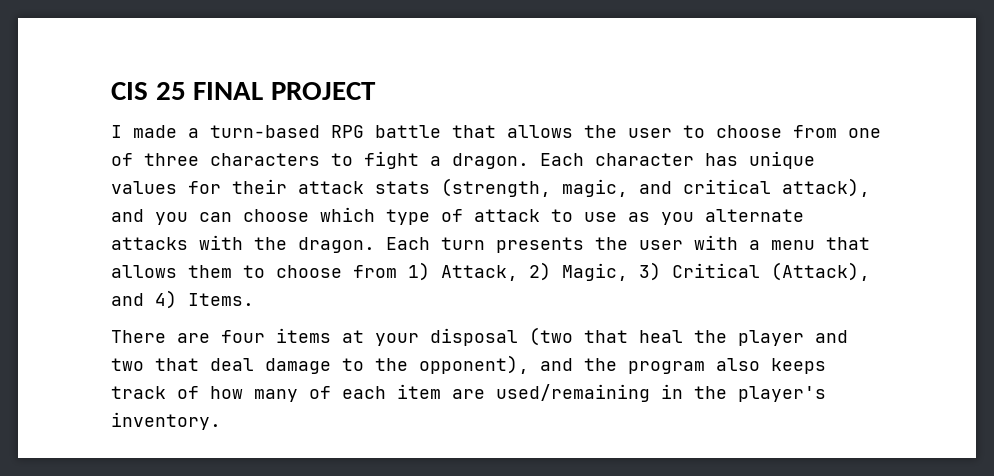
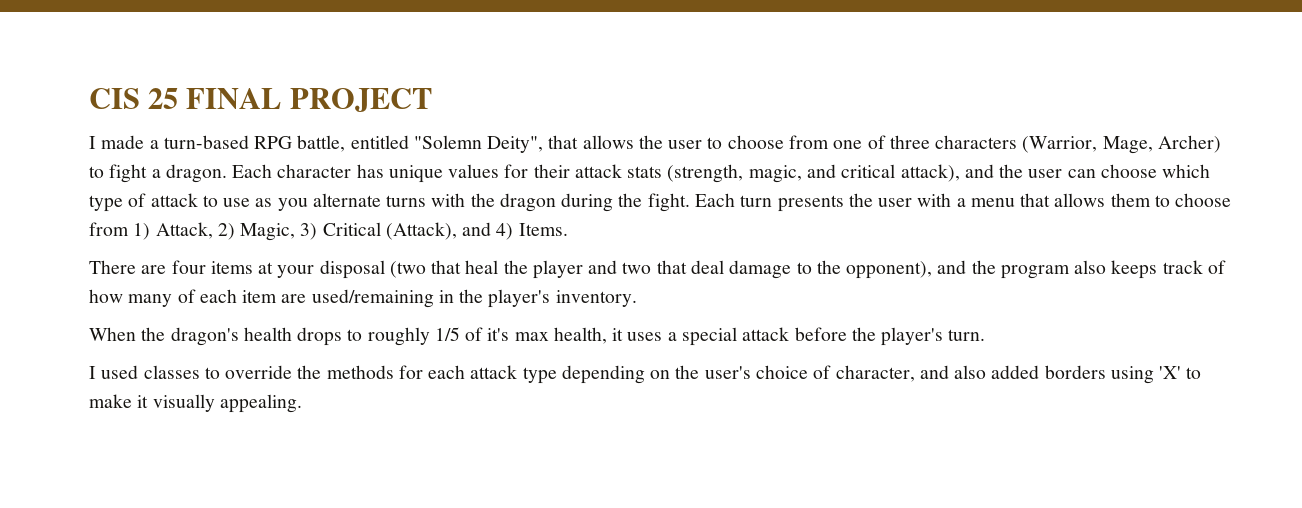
[375,125,441,138] battle -> [297,135,544,153] battle, entitled "Solemn Deity",
(320, 159) none -> [1022,135,1221,154] (Warrior, Mage, Archer)
[155,212,188,225] you -> [999,164,1063,178] the user
[111,237,188,250] attacks -> [386,195,427,207] turns
[298,237,375,253] dragon. -> [499,193,690,212] dragon during the fight.
(221, 421) none -> [89,327,986,346] [89,365,1202,384] [89,394,302,413] // When the dragon's health drops to roughly 1/5 of it's max health, it uses a special attack before the player's turn. // I used classes to override the methods for each attack type depending on the user's choice of character, and also added borders using 'X' to make it visually appealing.

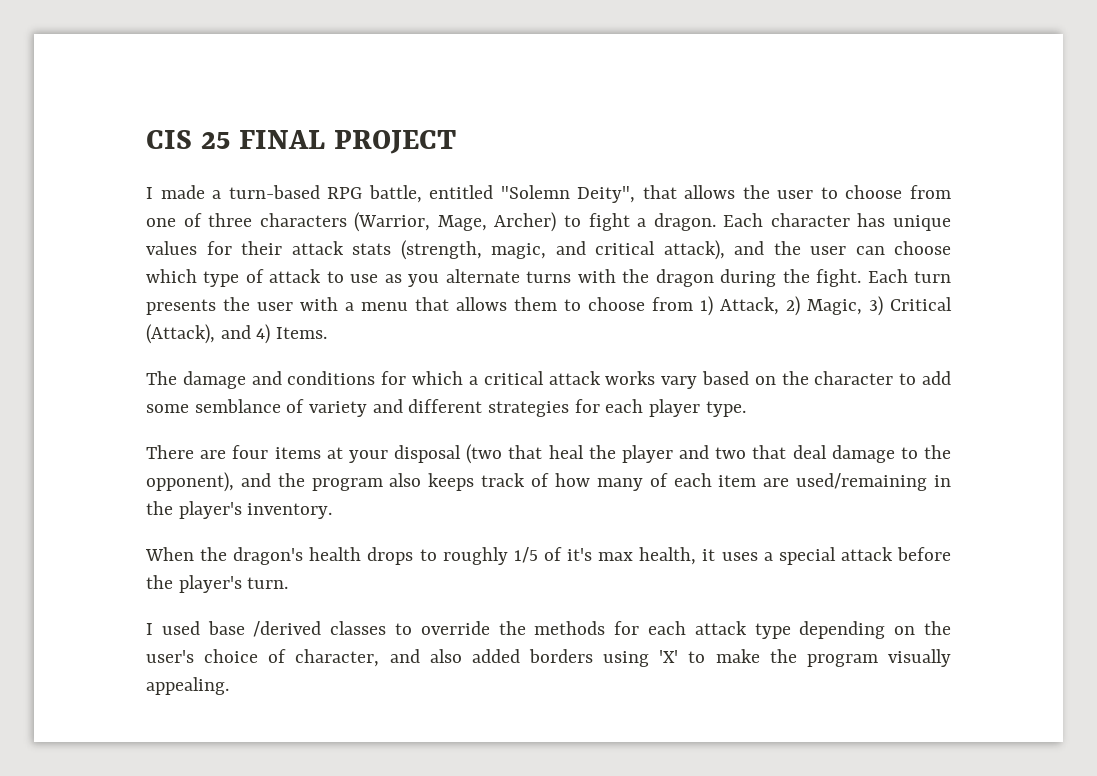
(568, 229) none -> [146,371,951,389] [146,399,746,417] // The damage and conditions for which a critical attack works vary based on the character to add some semblance of variety and different strategies for each player type.
(139, 372) none -> [207,621,322,637] base /derived
[137,395,149,408] it -> [769,649,878,667] the program

